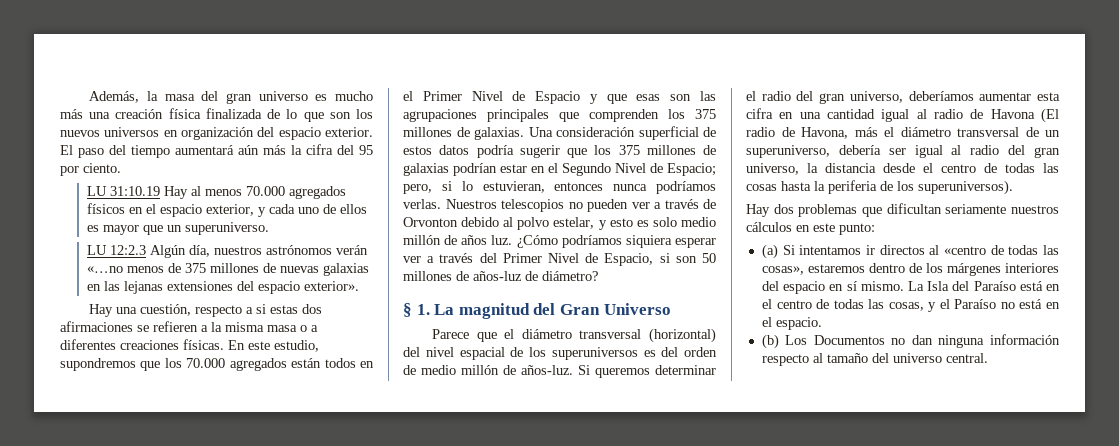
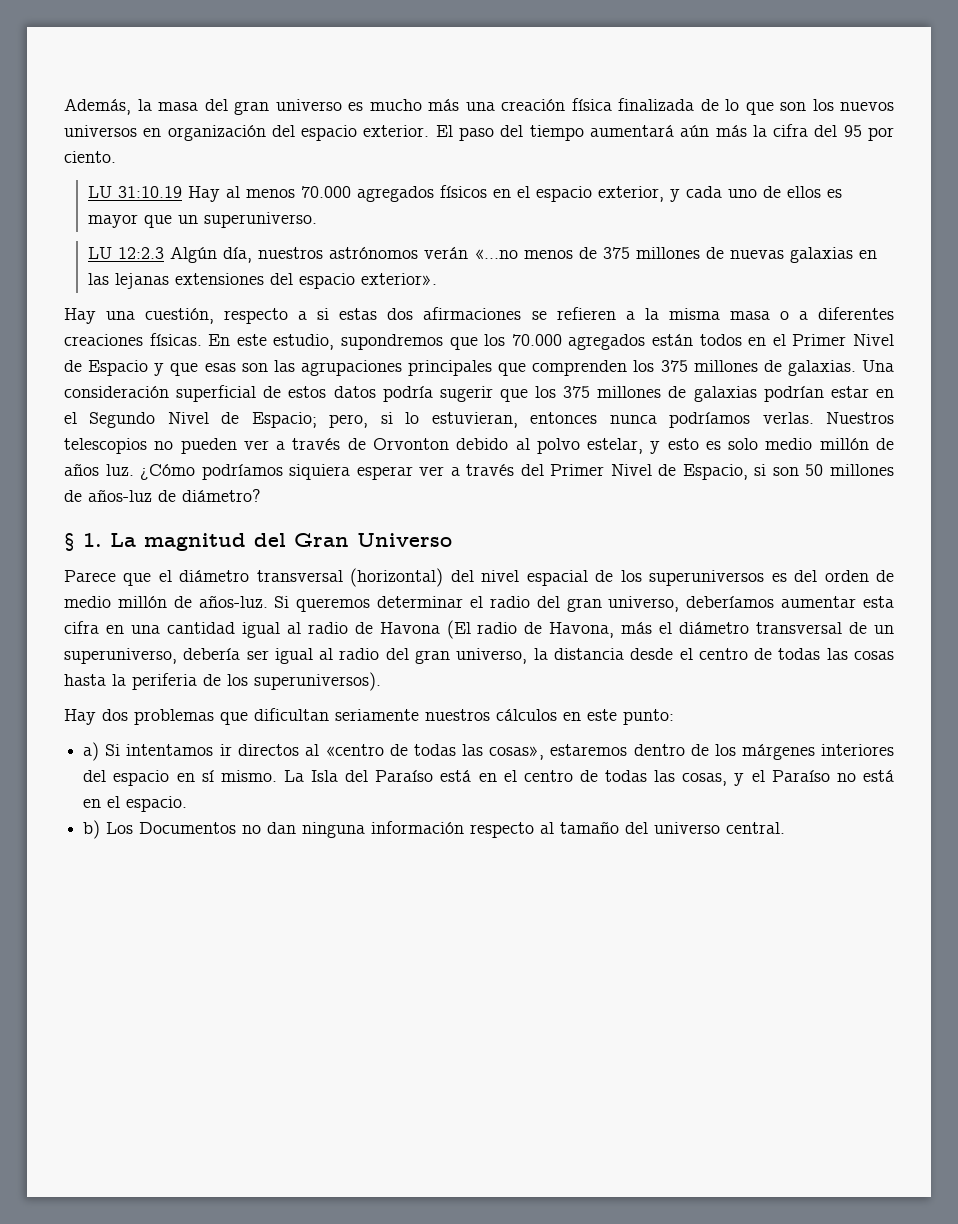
[761,244,778,259] (a) -> [83,742,100,761] a)
[761,334,779,349] (b) -> [83,820,101,839] b)

